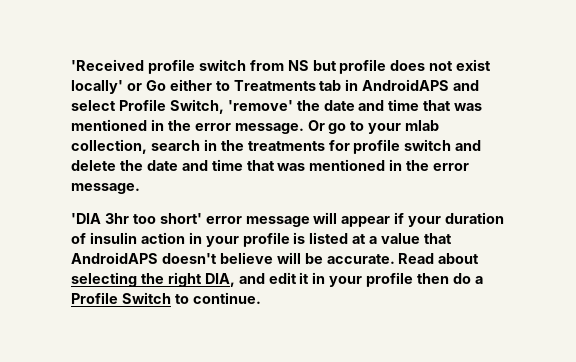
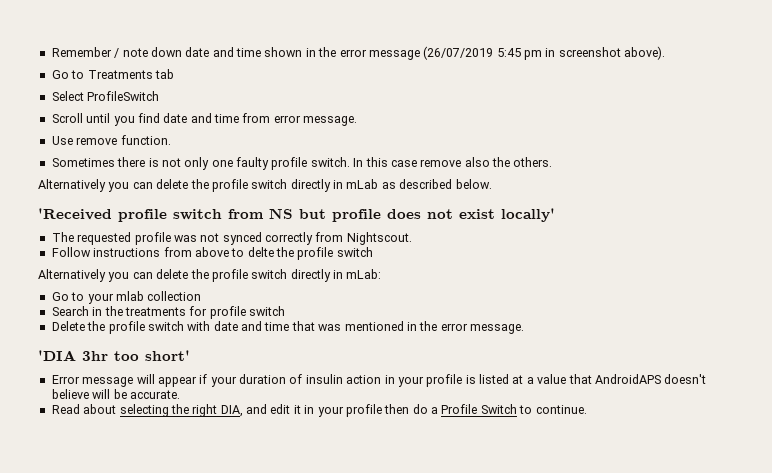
(71, 65) none -> [51,46,666,60] [51,69,174,79] [51,91,160,101] [51,113,358,126] [51,135,171,145] [51,157,553,170] [38,179,492,192] Remember / note down date and time shown in the error message (26/07/2019 5:45 pm in screenshot above). // Go to Treatments tab // Select ProfileSwitch // Scroll until you find date and time from error message. // Use remove function. // Sometimes there is not only one faulty profile switch. In this case remove also the others. // Alternatively you can delete the profile switch directly in mLab as described below. //
[126,79,480,91] [71,99,483,114] [71,119,347,134] or Go either to Treatments tab in AndroidAPS and select Profile Switch, 'remove' the date and time that was mentioned in the error message. Or go -> [51,232,412,245] [51,247,373,260] [38,269,382,282] [51,292,69,301] // The requested profile was not synced correctly from Nightscout. // Follow instructions from above to delte the profile switch // Alternatively you can delete the profile switch directly in mLab: // Go
[71,139,200,154] collection, search -> [147,291,202,301] [51,306,89,316] collection // Search
[455,140,482,151] [71,160,143,171] and delete the -> [51,321,211,334] // Delete the profile switch with
[205,216,242,224] error -> [51,375,80,384] // Error
(395, 259) none -> (180, 394) //

